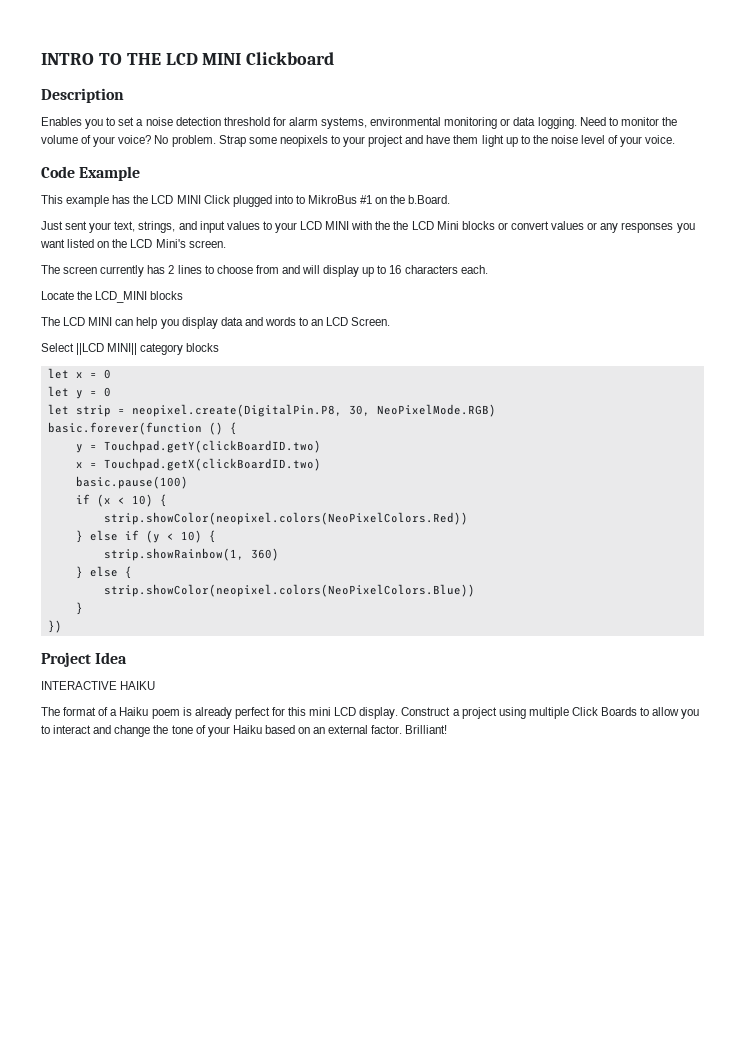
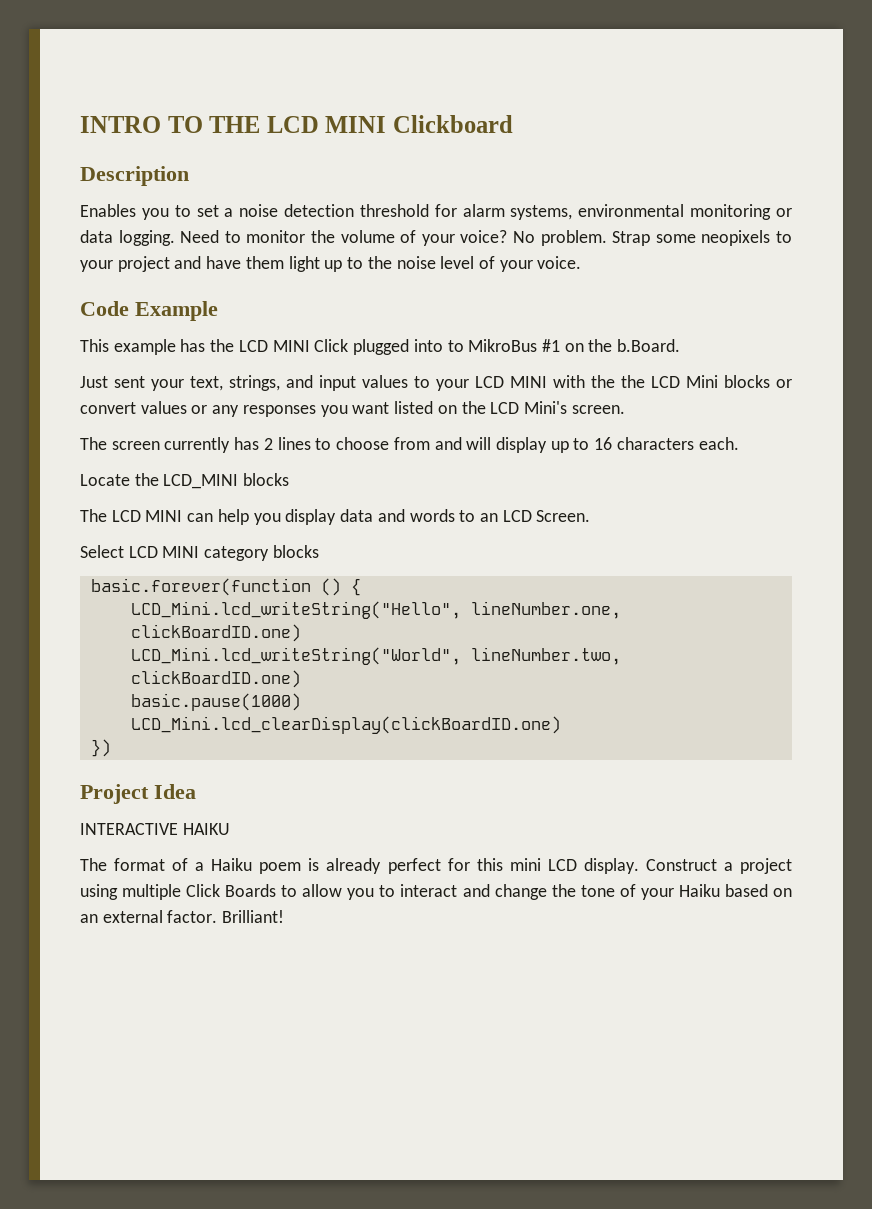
[76,343,138,355] ||LCD MINI|| -> [128,546,200,558] LCD MINI
[47,368,111,379] [47,386,111,399] [47,404,496,417] [47,422,237,435] [75,440,321,453] [75,458,321,471] [75,476,188,489] [75,494,167,507] [103,512,468,525] [75,530,216,543] [103,548,279,561] [75,566,132,579] [103,584,475,597] [75,602,83,615] let x = 0 // let y = 0 // let strip = neopixel.create(DigitalPin.P8, 30, NeoPixelMode.RGB) // basic.forever(function () { // y = Touchpad.getY(clickBoardID.two) // x = Touchpad.getX(clickBoardID.two) // basic.pause(100) // if (x < 10) { // strip.showColor(neopixel.colors(NeoPixelColors.Red)) // } else if (y < 10) { // strip.showRainbow(1, 360) // } else { // strip.showColor(neopixel.colors(NeoPixelColors.Blue)) // } -> [90,578,361,596] [130,601,621,619] [130,624,301,642] [130,647,621,665] [130,670,301,688] [130,693,301,711] [130,716,561,734] basic.forever(function () { // LCD_Mini.lcd_writeString("Hello", lineNumber.one, clickBoardID.one) // LCD_Mini.lcd_writeString("World", lineNumber.two, clickBoardID.one) // basic.pause(1000) // LCD_Mini.lcd_clearDisplay(clickBoardID.one)

